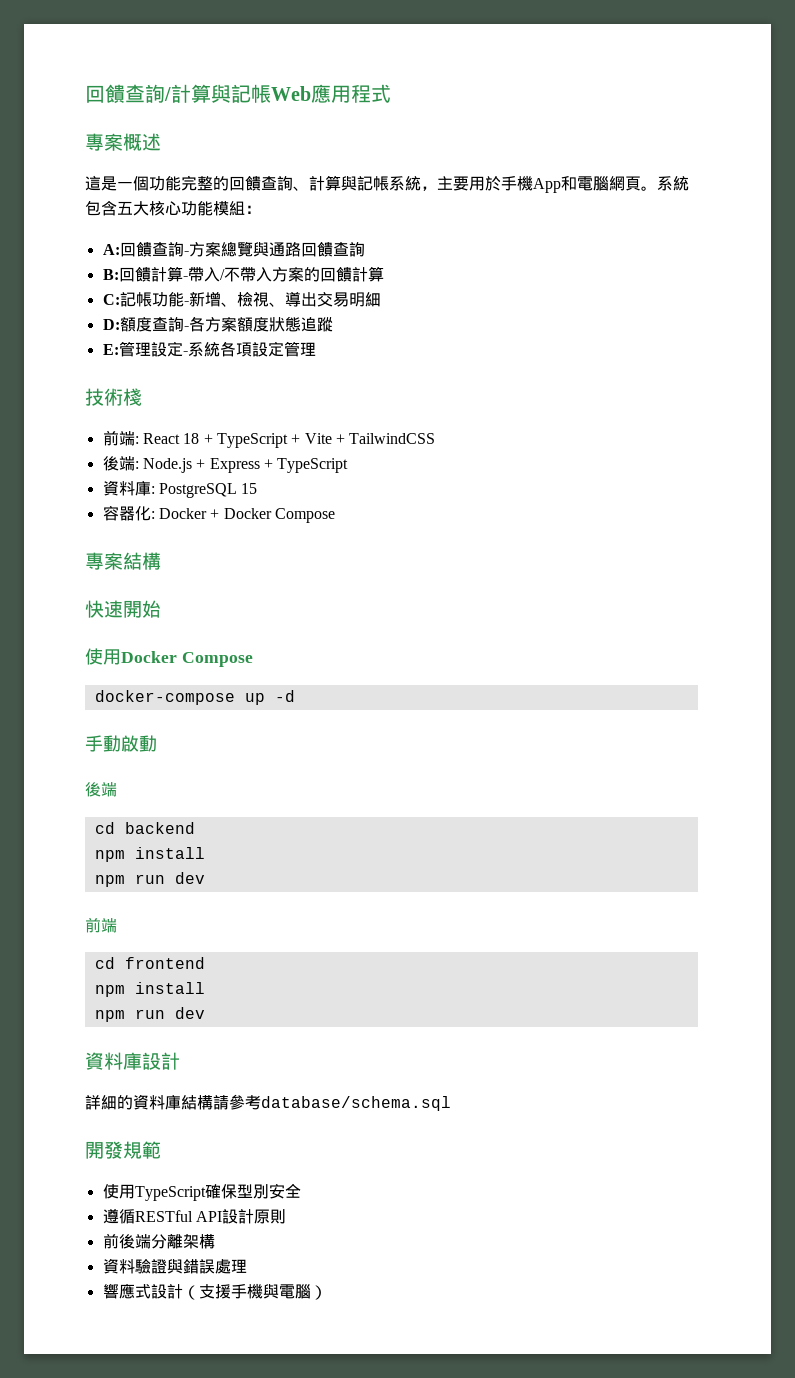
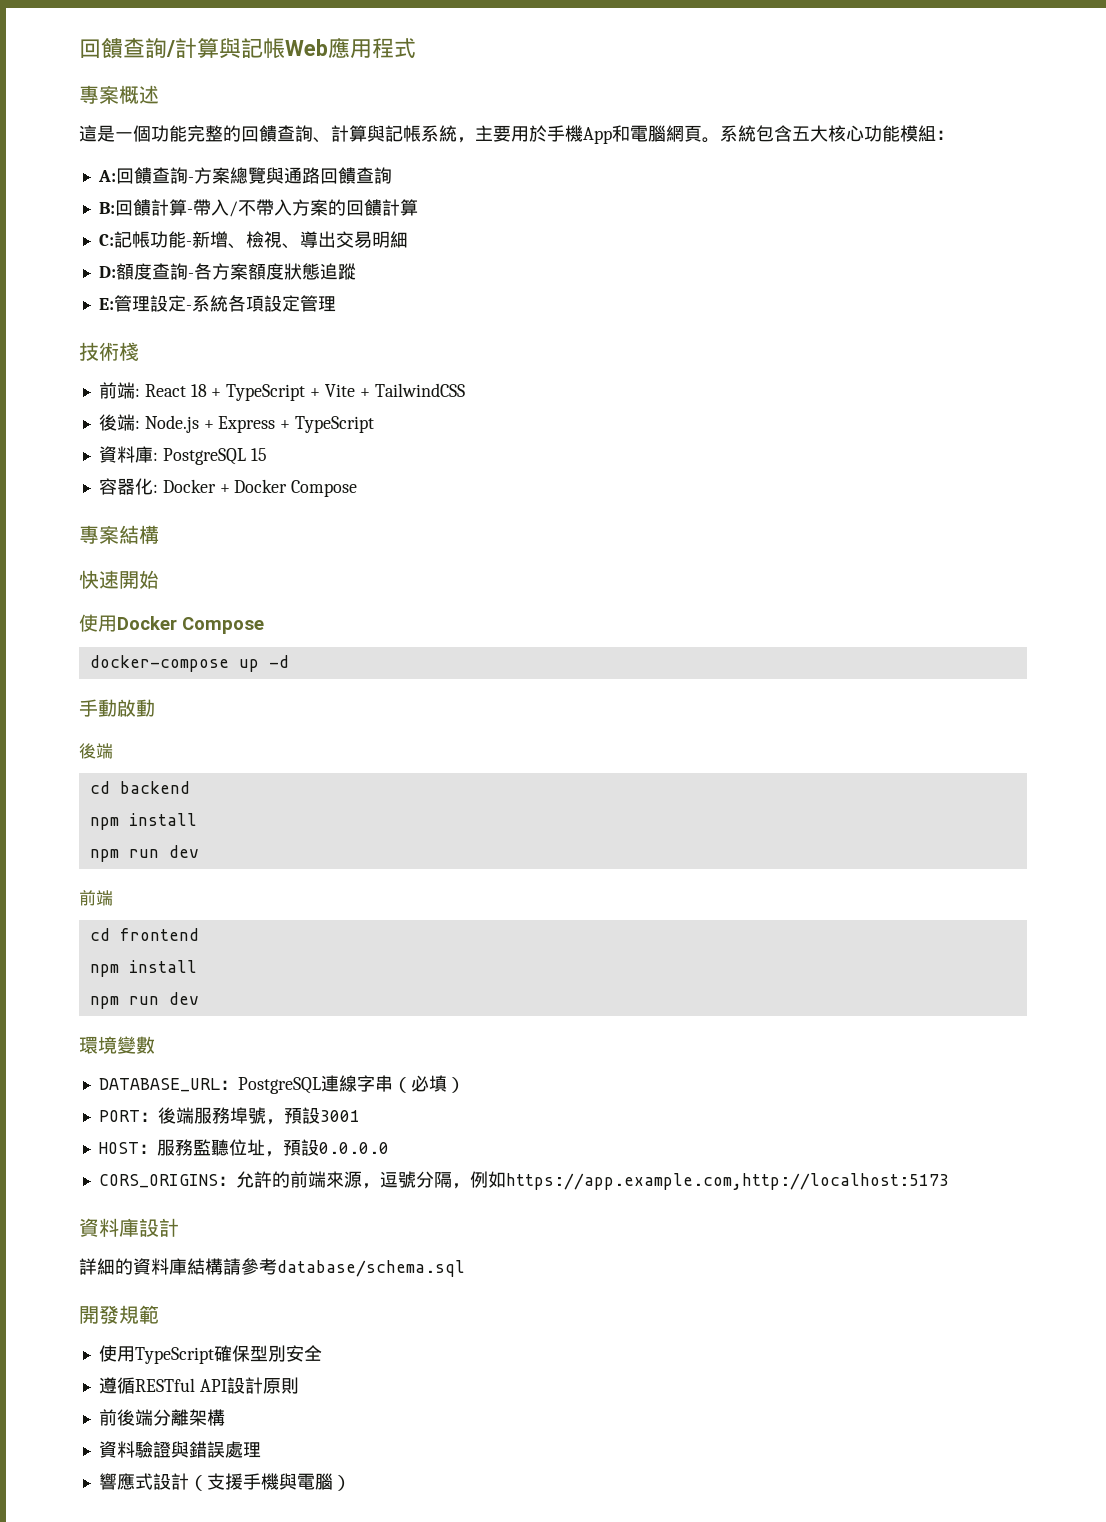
(205, 1013) none -> [79,1036,155,1054] [98,1075,465,1094] [98,1107,360,1125] [98,1139,389,1157] [98,1171,949,1190] // 環境變數 // DATABASE_URL：PostgreSQL連線字串（必填） // PORT：後端服務埠號，預設3001 // HOST：服務監聽位址，預設0.0.0.0 // CORS_ORIGINS：允許的前端來源，逗號分隔，例如https://app.example.com,http://localhost:5173

